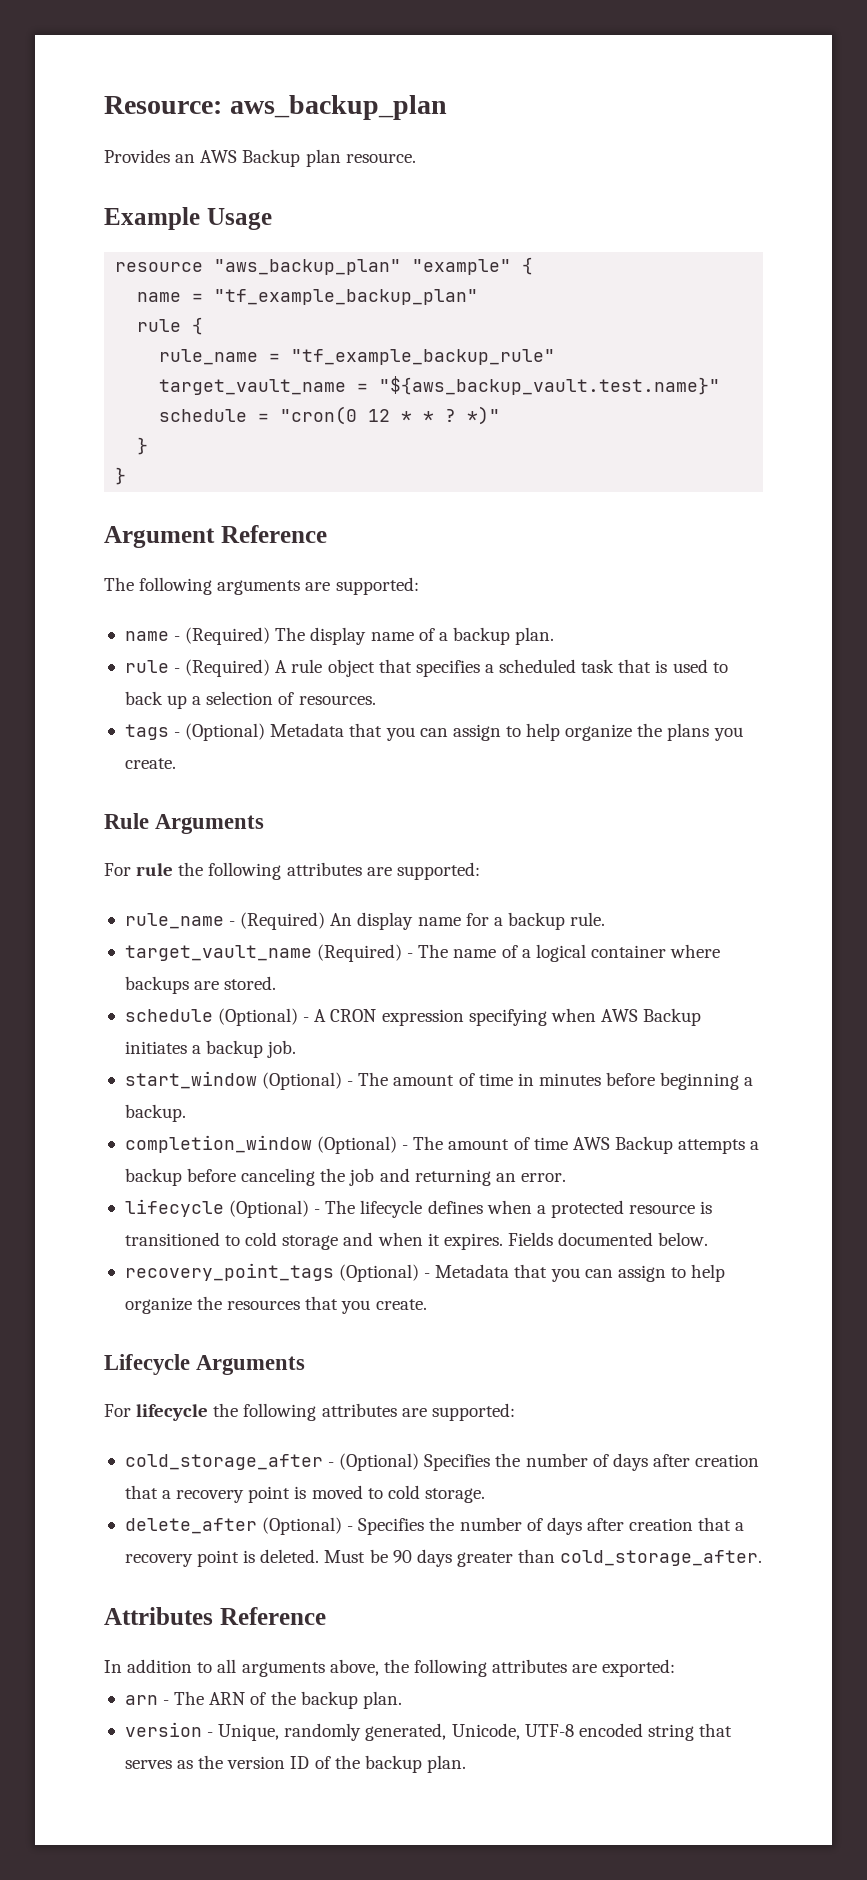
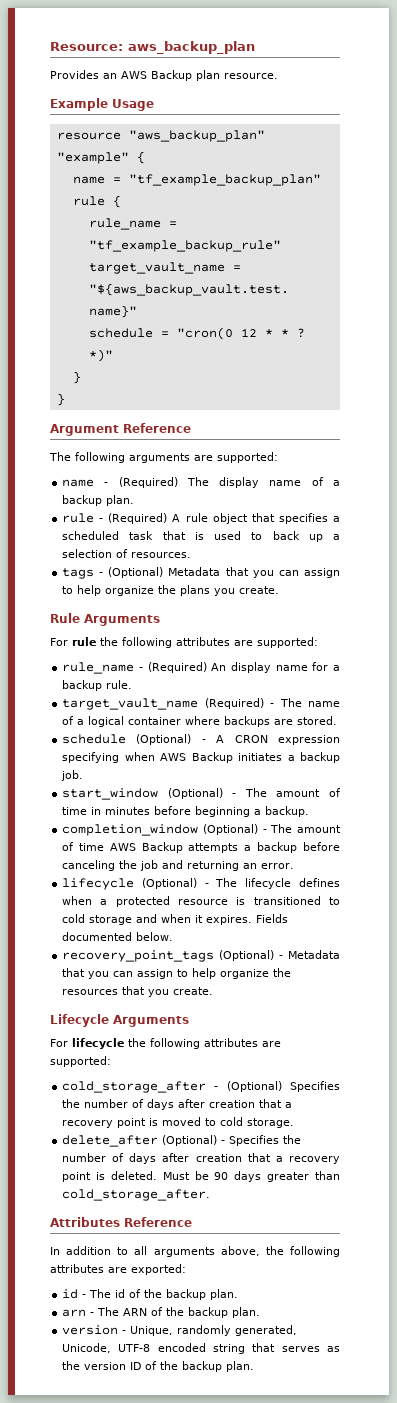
(676, 1668) none -> [62,1289,239,1300] // id - The id of the backup plan.

